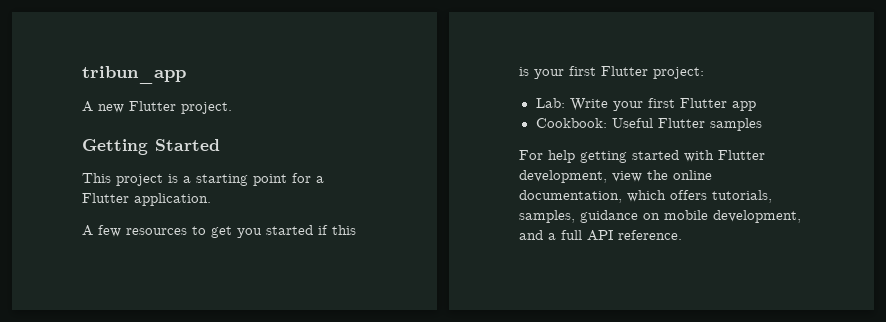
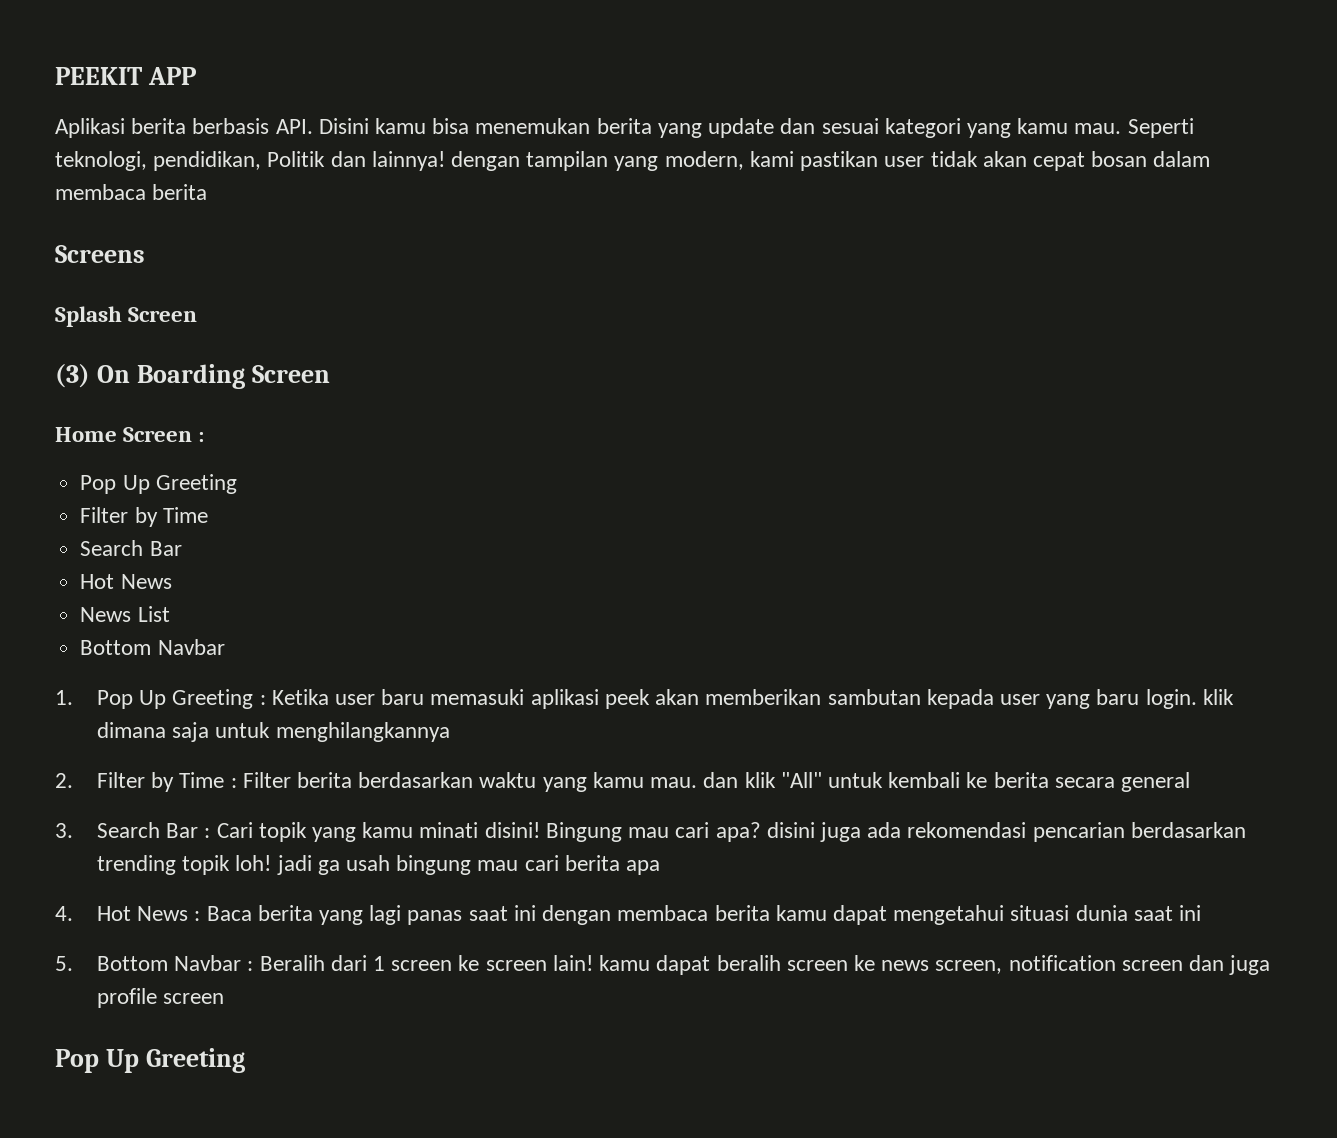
[82,66,186,84] [82,101,232,114] [82,139,220,155] [82,173,324,186] [82,193,211,206] [82,225,356,238] [519,66,704,79] [535,98,756,111] [535,118,762,131] [519,150,765,163] [519,170,712,183] [519,190,772,203] [519,210,801,223] [519,230,682,241] tribun_app // A new Flutter project. // Getting Started // This project is a starting point for a Flutter application. // A few resources to get you started if this is your first Flutter project: // Lab: Write your first Flutter app // Cookbook: Useful Flutter samples // For help getting started with Flutter development, view the online documentation, which offers tutorials, samples, guidance on mobile development, and a full API reference. -> [55,67,196,85] [55,118,1194,138] [55,151,1211,171] [55,184,208,200] [55,245,145,263] [55,306,198,327] [55,364,330,389] [55,427,205,442] [80,474,237,494] [80,507,208,527] [80,540,182,556] [80,574,172,589] [80,606,170,622] [80,639,225,655] [55,689,1234,709] [96,722,450,742] [55,772,1190,792] [55,822,1246,842] [96,855,661,875] [55,905,1201,925] [55,955,1271,975] [96,988,225,1008] [55,1048,245,1073] PEEKIT APP // Aplikasi berita berbasis API. Disini kamu bisa menemukan berita yang update dan sesuai kategori yang kamu mau. Seperti teknologi, pendidikan, Politik dan lainnya! dengan tampilan yang modern, kami pastikan user tidak akan cepat bosan dalam membaca berita // Screens // Splash Screen // (3) On Boarding Screen // Home Screen : // Pop Up Greeting // Filter by Time // Search Bar // Hot News // News List // Bottom Navbar // 1. Pop Up Greeting : Ketika user baru memasuki aplikasi peek akan memberikan sambutan kepada user yang baru login. klik dimana saja untuk menghilangkannya // 2. Filter by Time : Filter berita berdasarkan waktu yang kamu mau. dan klik "All" untuk kembali ke berita secara general // 3. Search Bar : Cari topik yang kamu minati disini! Bingung mau cari apa? disini juga ada rekomendasi pencarian berdasarkan trending topik loh! jadi ga usah bingung mau cari berita apa // 4. Hot News : Baca berita yang lagi panas saat ini dengan membaca berita kamu dapat mengetahui situasi dunia saat ini // 5. Bottom Navbar : Beralih dari 1 screen ke screen lain! kamu dapat beralih screen ke news screen, notification screen dan juga profile screen // Pop Up Greeting

